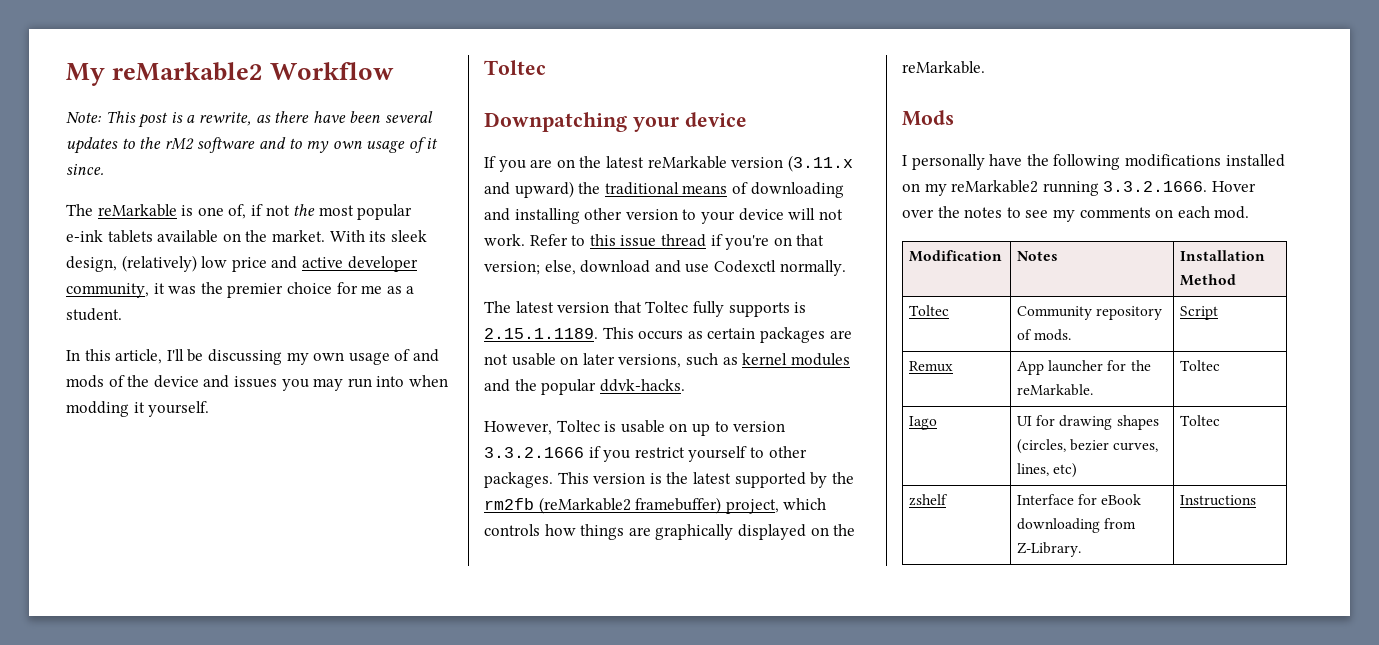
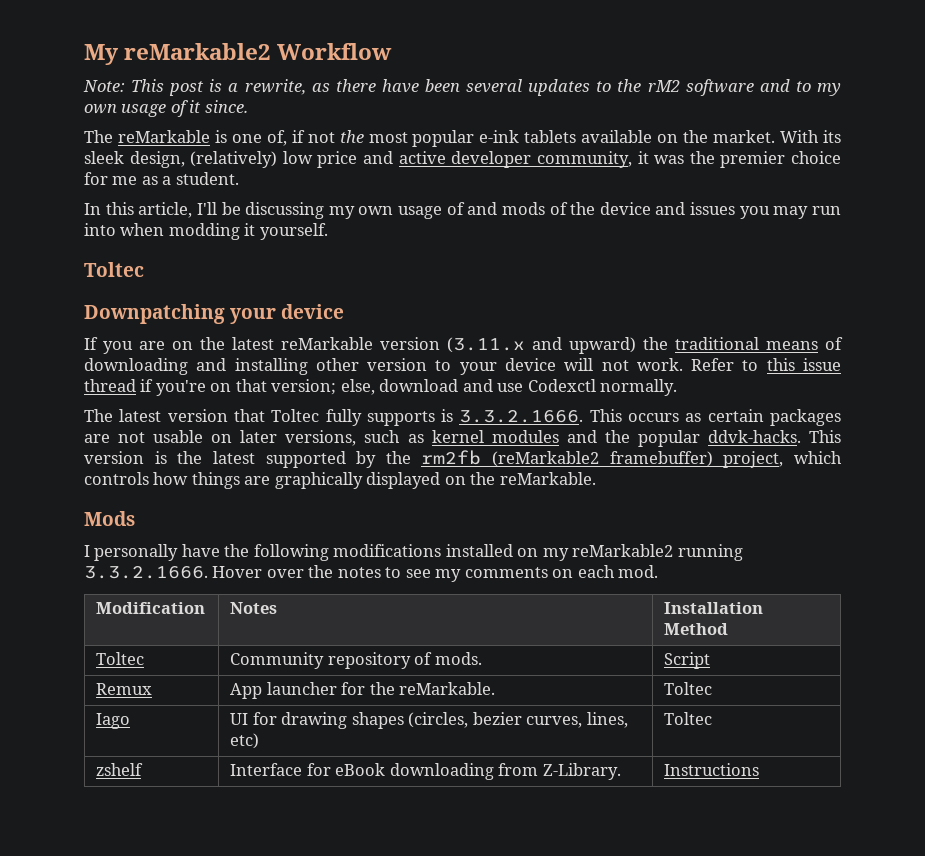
[484,328,598,339] 2.15.1.1189. -> [459,410,584,423] 3.3.2.1666.
[484,420,786,436] [484,446,807,462] [484,472,553,488] // However, Toltec is usable on up to version 3.3.2.1666 if you restrict yourself to other packages. -> (801, 436) none

